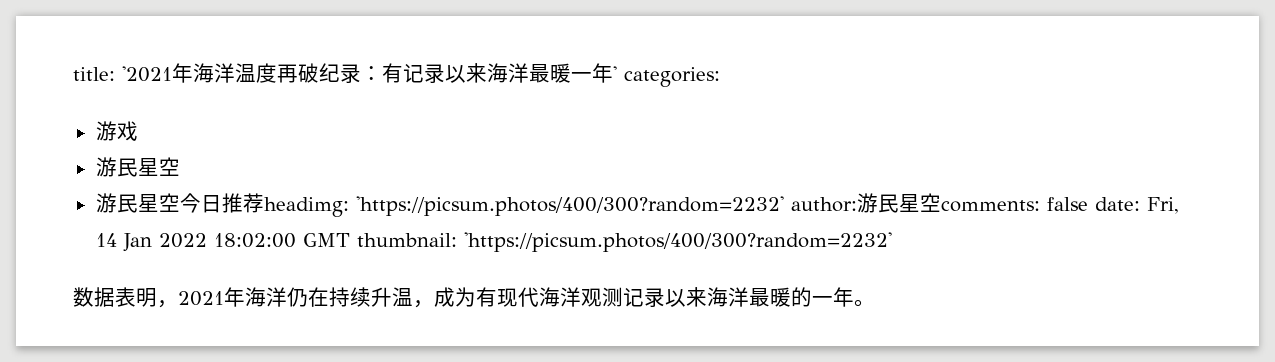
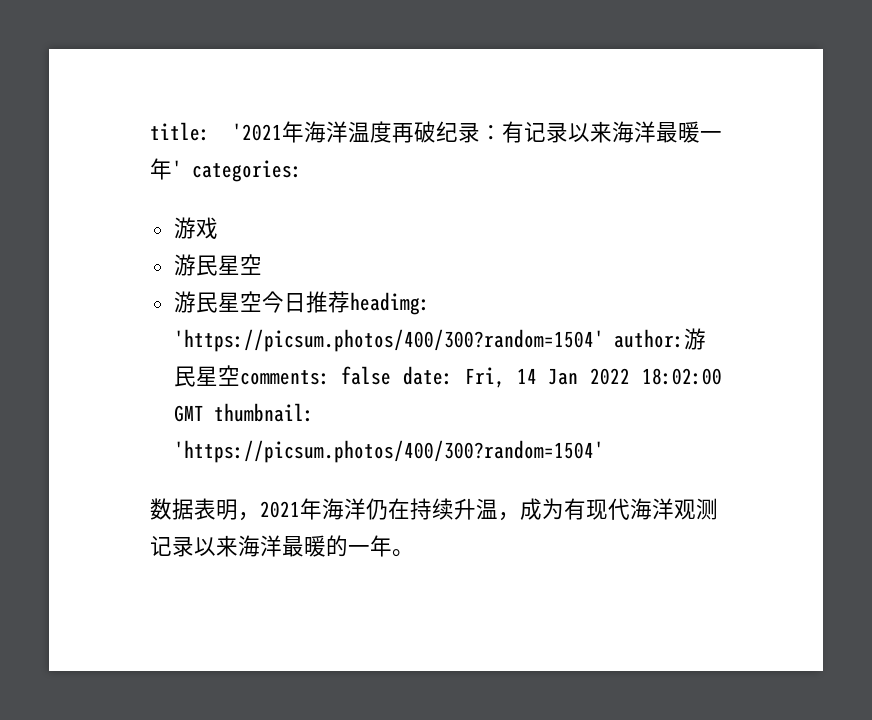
[355,196,784,216] 'https://picsum.photos/400/300?random=2232' -> [173,329,604,352] 'https://picsum.photos/400/300?random=1504'
[463,232,892,252] 'https://picsum.photos/400/300?random=2232' -> [173,440,604,463] 'https://picsum.photos/400/300?random=1504'

